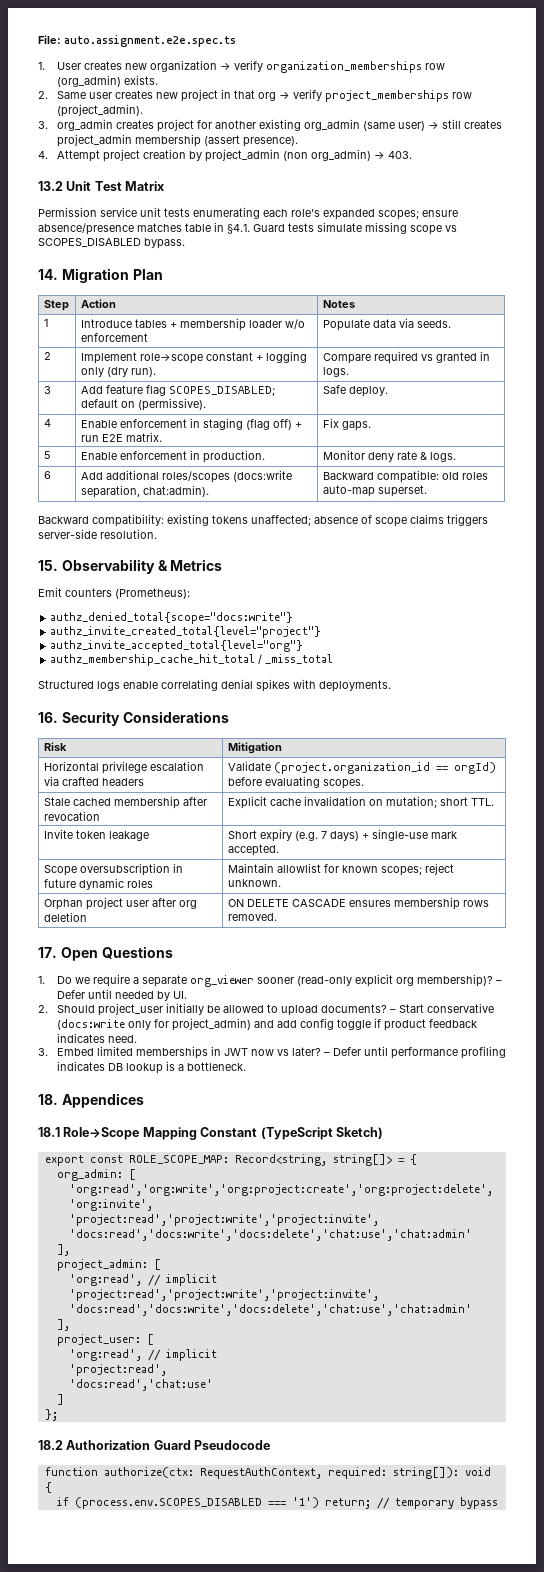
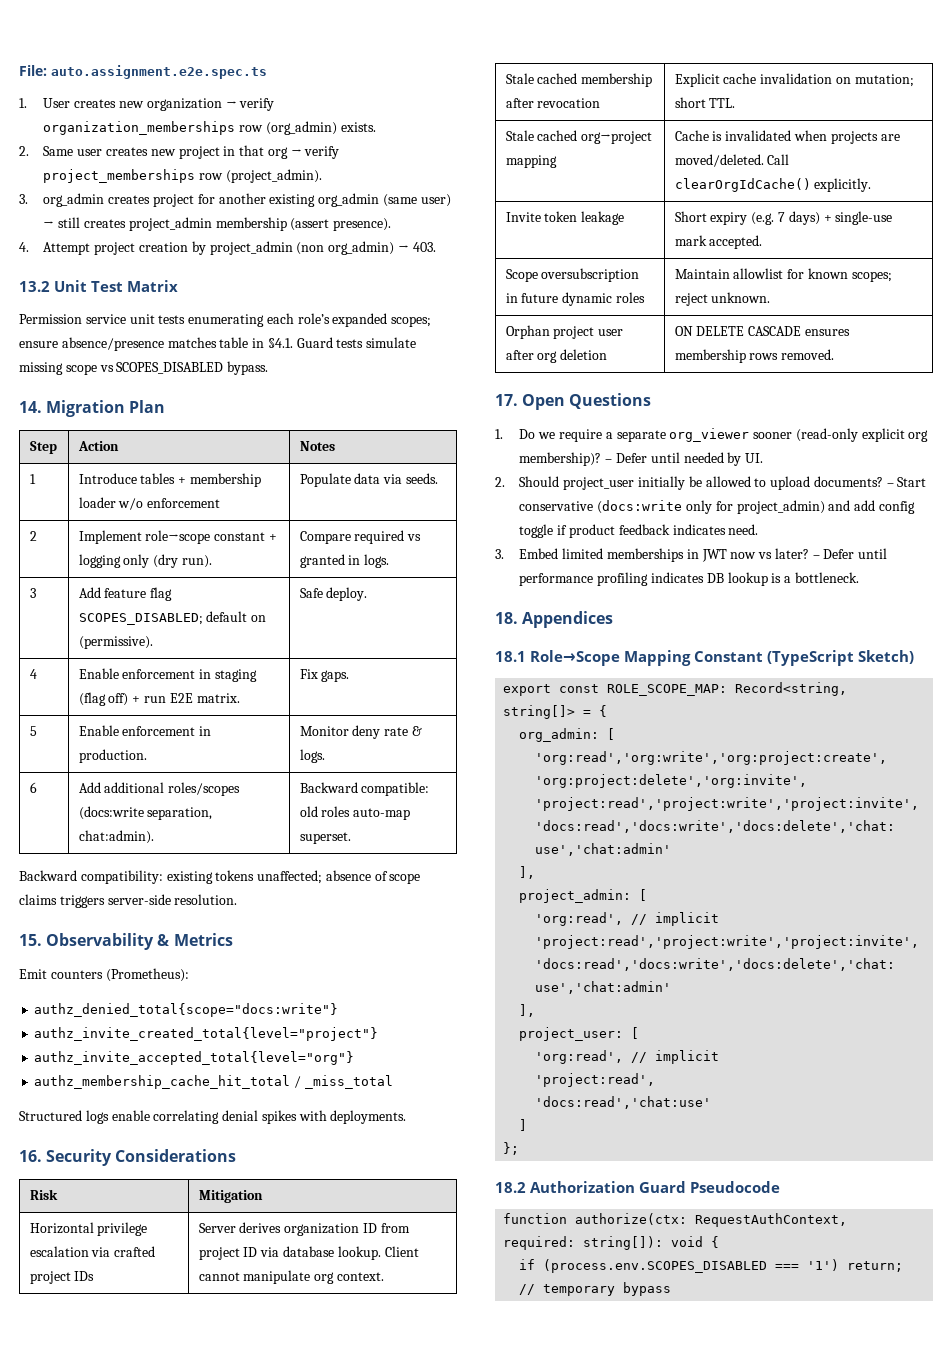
[101,778,144,786] [227,761,496,774] [227,776,364,789] headers | Validate (project.organization_id == orgId) before evaluating scopes. -> [29,1271,95,1284] [198,1222,410,1236] [198,1246,419,1260] [198,1270,385,1284] project IDs | Server derives organization ID from project ID via database lookup. Client cannot manipulate org context.
(494, 802) none -> [505,130,653,144] [505,155,557,168] [674,130,900,144] [674,154,790,167] [674,178,872,192] // Stale cached org→project mapping | Cache is invalidated when projects are moved/deleted. Call clearOrgIdCache() explicitly.

